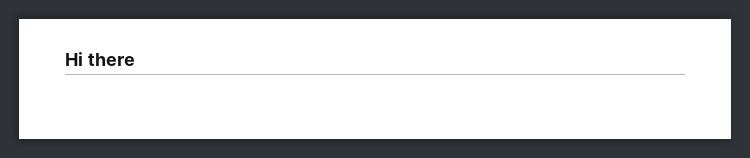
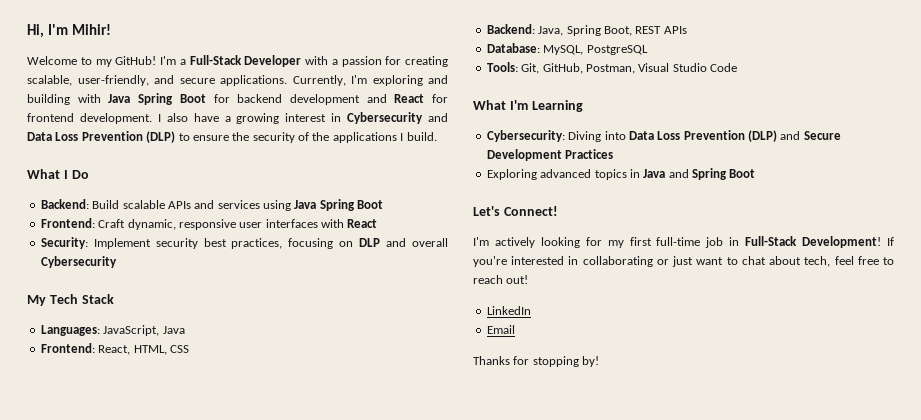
[65,52,135,66] Hi there -> [27,24,111,38] [27,55,448,67] [27,75,448,86] [27,93,448,105] [27,112,448,124] [27,131,437,143] [27,169,89,179] [40,199,384,211] [40,218,378,230] [40,237,449,249] [40,256,117,268] [27,294,114,306] [40,325,185,336] [40,343,189,355] [486,24,687,36] [486,43,648,55] [486,62,737,74] [473,100,583,112] [486,130,841,142] [486,149,614,161] [486,168,756,180] [473,206,558,216] [473,236,894,248] [473,256,894,267] [473,275,529,284] [486,306,531,315] [486,325,515,334] [473,356,600,367] Hi, I'm Mihir! // Welcome to my GitHub! I'm a Full-Stack Developer with a passion for creating scalable, user-friendly, and secure applications. Currently, I'm exploring and building with Java Spring Boot for backend development and React for frontend development. I also have a growing interest in Cybersecurity and Data Loss Prevention (DLP) to ensure the security of the applications I build. // What I Do // Backend: Build scalable APIs and services using Java Spring Boot // Frontend: Craft dynamic, responsive user interfaces with React // Security: Implement security best practices, focusing on DLP and overall Cybersecurity // My Tech Stack // Languages: JavaScript, Java // Frontend: React, HTML, CSS // Backend: Java, Spring Boot, REST APIs // Database: MySQL, PostgreSQL // Tools: Git, GitHub, Postman, Visual Studio Code // What I'm Learning // Cybersecurity: Diving into Data Loss Prevention (DLP) and Secure Development Practices // Exploring advanced topics in Java and Spring Boot // Let's Connect! // I'm actively looking for my first full-time job in Full-Stack Development! If you're interested in collaborating or just want to chat about tech, feel free to reach out! // LinkedIn // Email // Thanks for stopping by!

